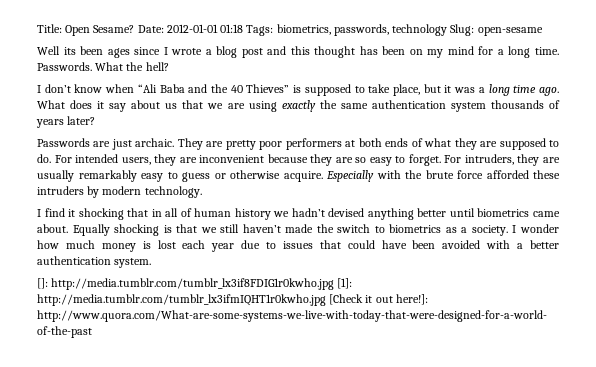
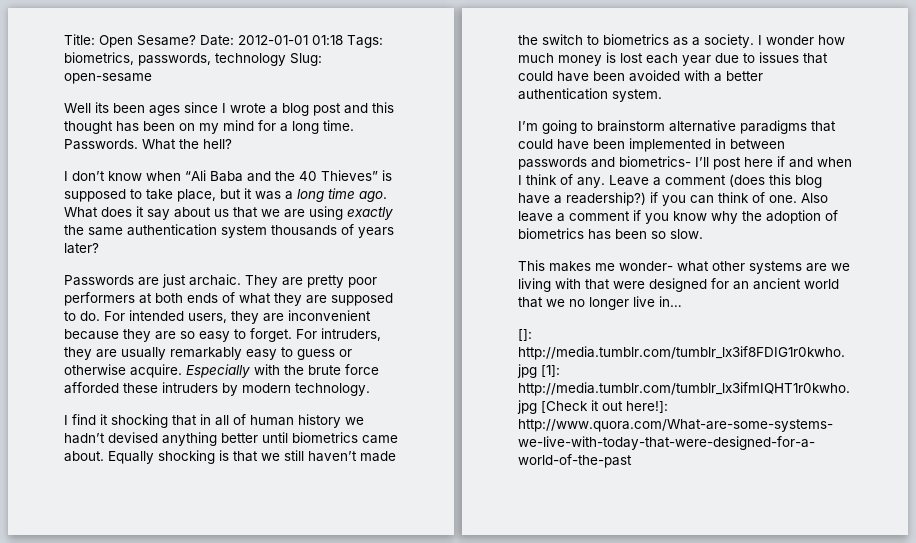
(152, 263) none -> [518,120,836,134] [518,138,785,152] [518,156,852,170] [518,174,822,188] [518,192,828,206] [518,210,838,224] [518,228,703,240] [518,260,850,274] [518,278,839,292] [518,296,682,310] // I’m going to brainstorm alternative paradigms that could have been implemented in between passwords and biometrics- I’ll post here if and when I think of any. Leave a comment (does this blog have a readership?) if you can think of one. Also leave a comment if you know why the adoption of biometrics has been so slow. // This makes me wonder- what other systems are we living with that were designed for an ancient world that we no longer live in…

